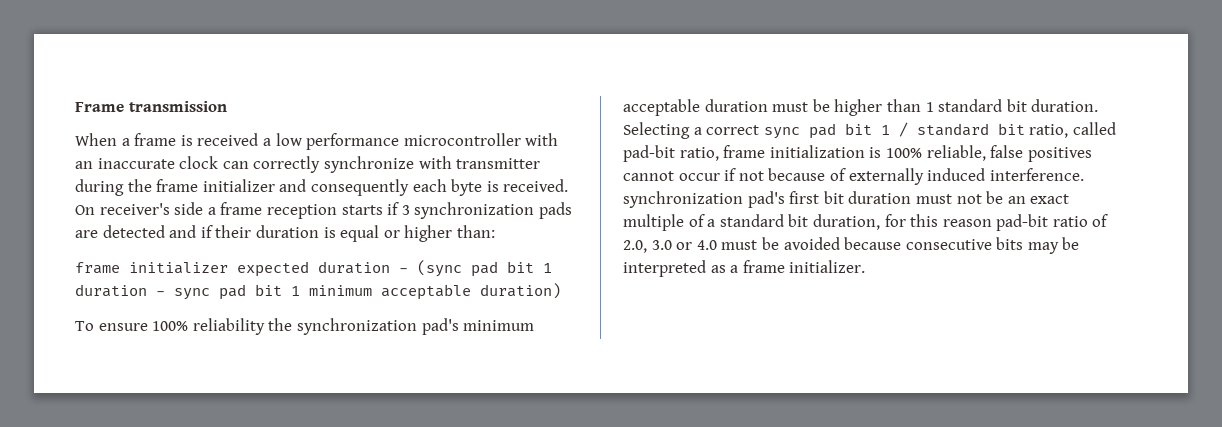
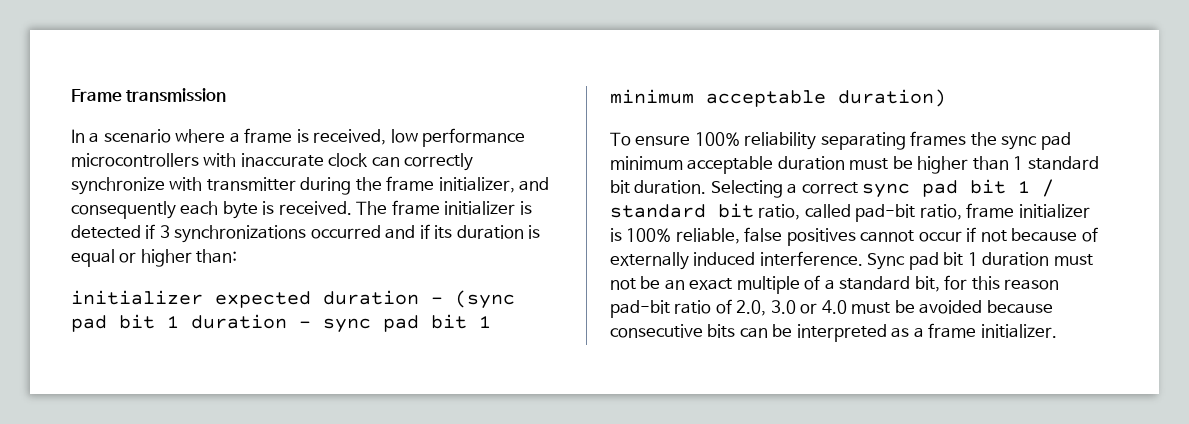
[75,133,559,150] [75,161,93,169] When a frame is received a low performance microcontroller with an -> [71,128,526,147] [71,153,237,167] In a scenario where a frame is received, low performance microcontrollers with
[202,179,275,192] initializer -> [438,177,515,193] initializer,
[75,202,572,219] [75,225,165,238] On receiver's side a frame reception starts if 3 synchronization pads are detected -> [356,200,532,215] [71,224,381,243] The frame initializer is detected if 3 synchronizations occurred
[215,225,252,238] their -> [434,225,453,239] its
[75,262,120,274] frame -> (238, 256) none
[268,318,459,335] the synchronization pad's -> [820,131,1071,150] separating frames the sync pad
[769,145,865,158] initialization -> [1018,204,1090,218] initializer
[623,191,844,208] synchronization pad's first bit -> [867,252,978,270] Sync pad bit 1
[788,214,880,230] bit duration, -> [914,276,940,292] bit,
[1027,242,1059,254] may -> [739,327,768,338] can

